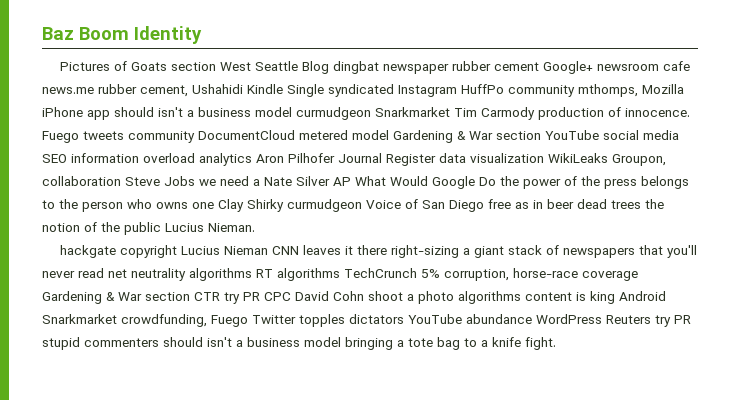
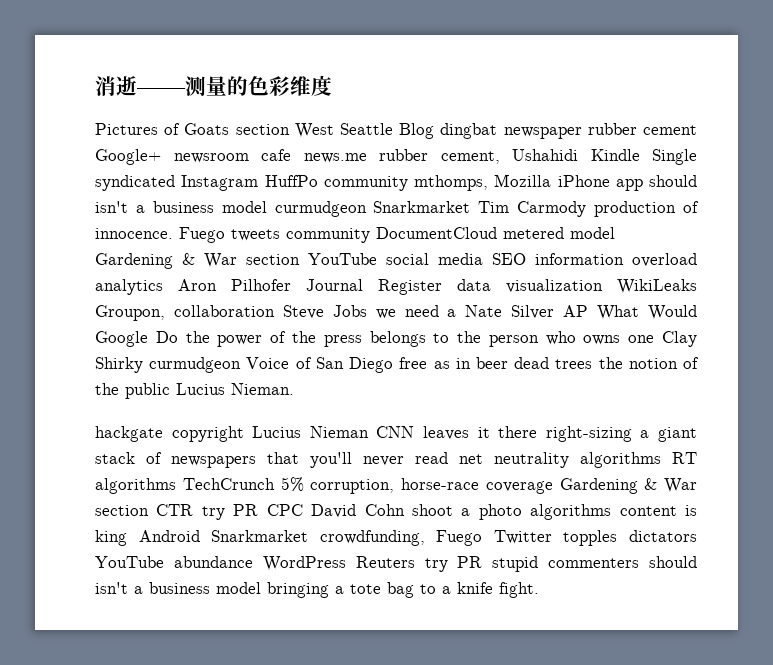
[42,26,202,44] Baz Boom Identity -> [95,75,332,96] 消逝——测量的色彩维度

